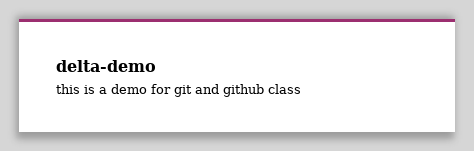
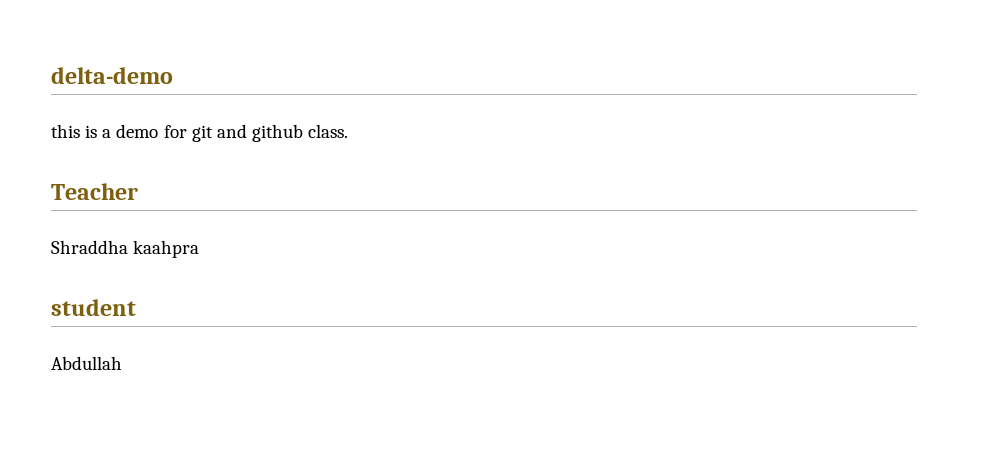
[268,84,301,94] class -> [308,124,349,138] [51,183,138,200] [51,240,200,258] [51,299,136,316] [51,356,122,370] class. // Teacher // Shraddha kaahpra // student // Abdullah

